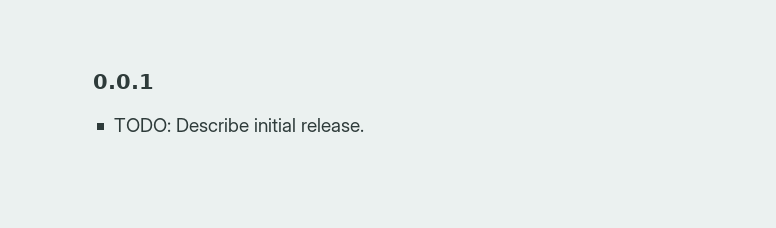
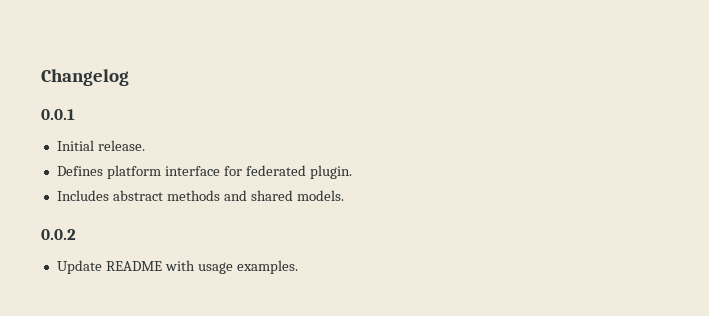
(93, 81) none -> [41,69,129,86] Changelog //
[113,118,365,132] TODO: Describe initial release. -> [56,140,145,151] [56,165,352,179] [56,190,344,201] [41,229,76,240] [56,260,298,274] Initial release. // Defines platform interface for federated plugin. // Includes abstract methods and shared models. // 0.0.2 // Update README with usage examples.

